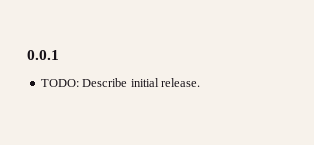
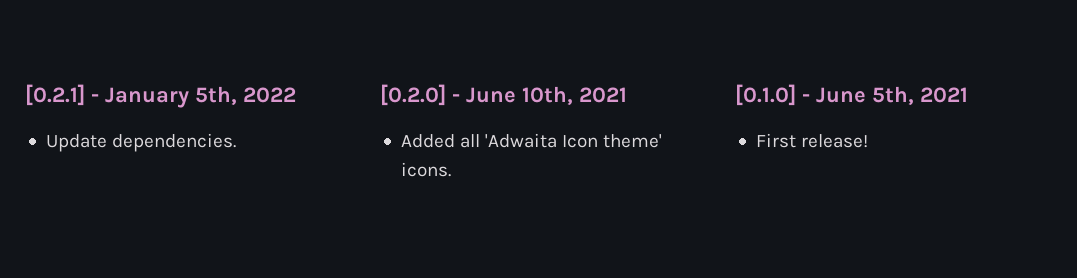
[27,50,59,60] [40,78,200,87] 0.0.1 // TODO: Describe initial release. -> [25,84,296,108] [45,133,237,152] [380,84,627,106] [400,133,663,148] [400,162,451,177] [735,84,968,106] [755,133,869,148] [0.2.1] - January 5th, 2022 // Update dependencies. // [0.2.0] - June 10th, 2021 // Added all 'Adwaita Icon theme' icons. // [0.1.0] - June 5th, 2021 // First release!

